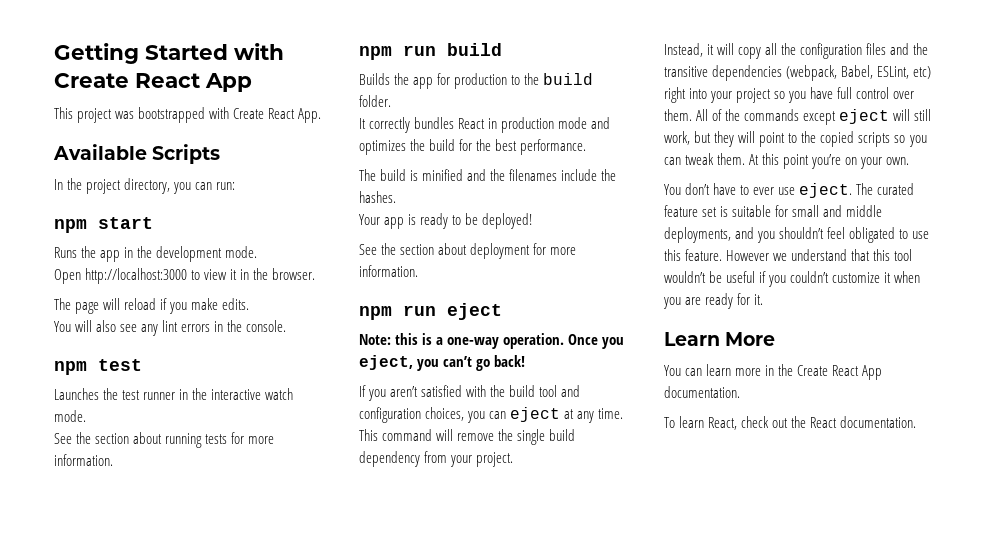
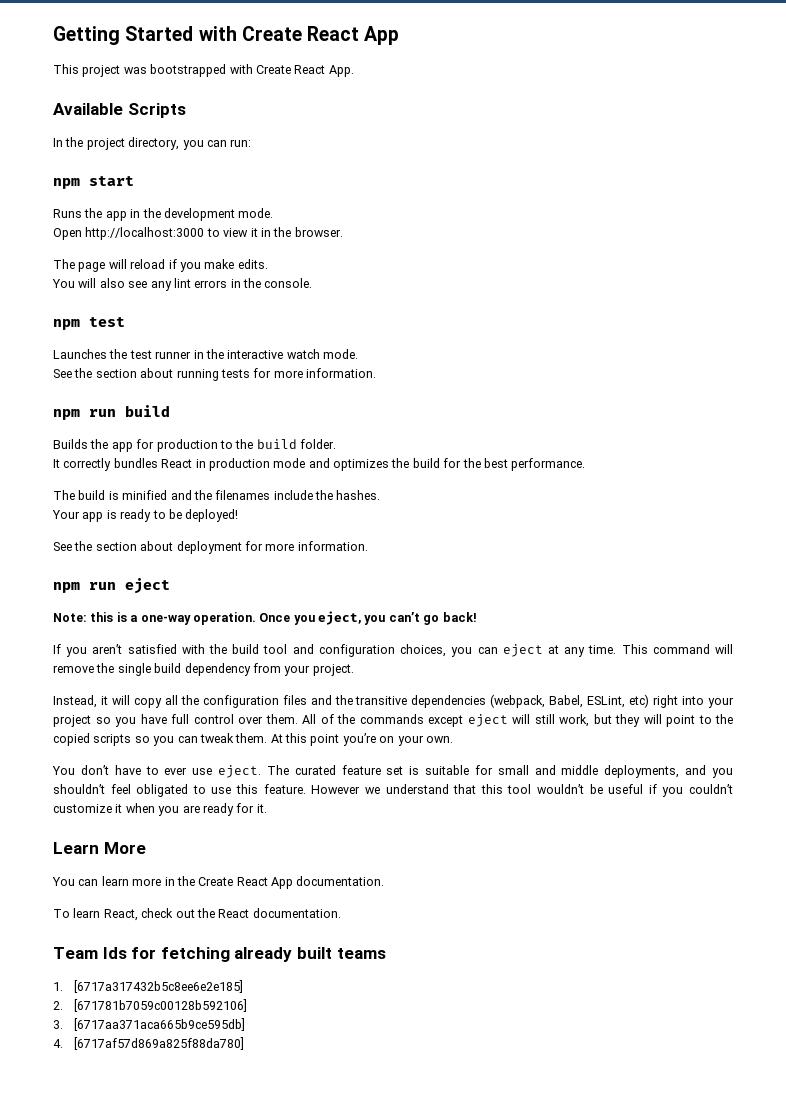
(917, 422) none -> [53,947,386,962] [53,980,244,993] [53,999,248,1012] [53,1018,246,1031] [53,1037,245,1050] // Team Ids for fetching already built teams // 1. [6717a317432b5c8ee6e2e185] // 2. [671781b7059c00128b592106] // 3. [6717aa371aca665b9ce595db] // 4. [6717af57d869a825f88da780]

